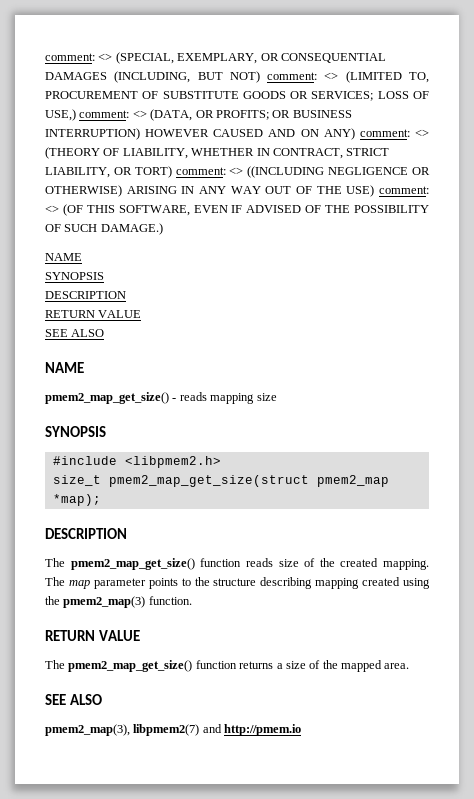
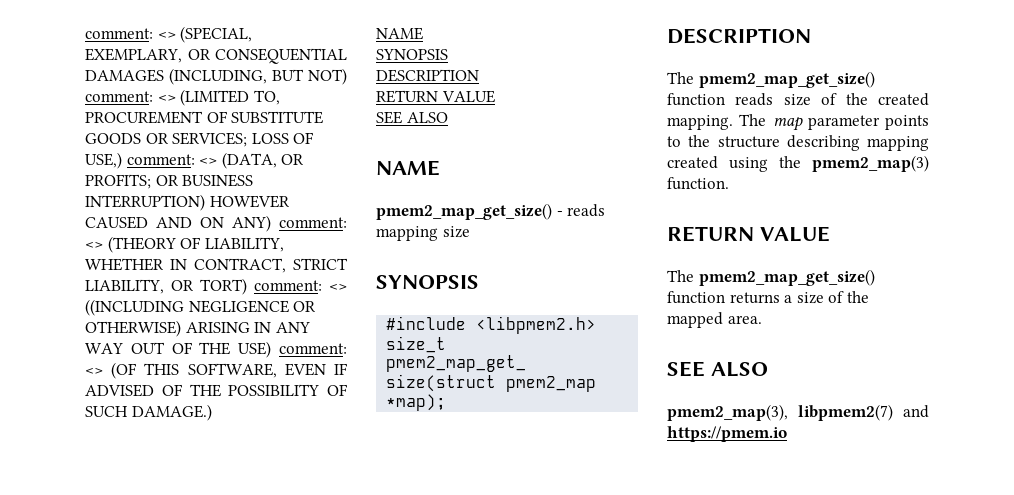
[224,724,302,736] http://pmem.io -> [667,426,787,442] https://pmem.io

